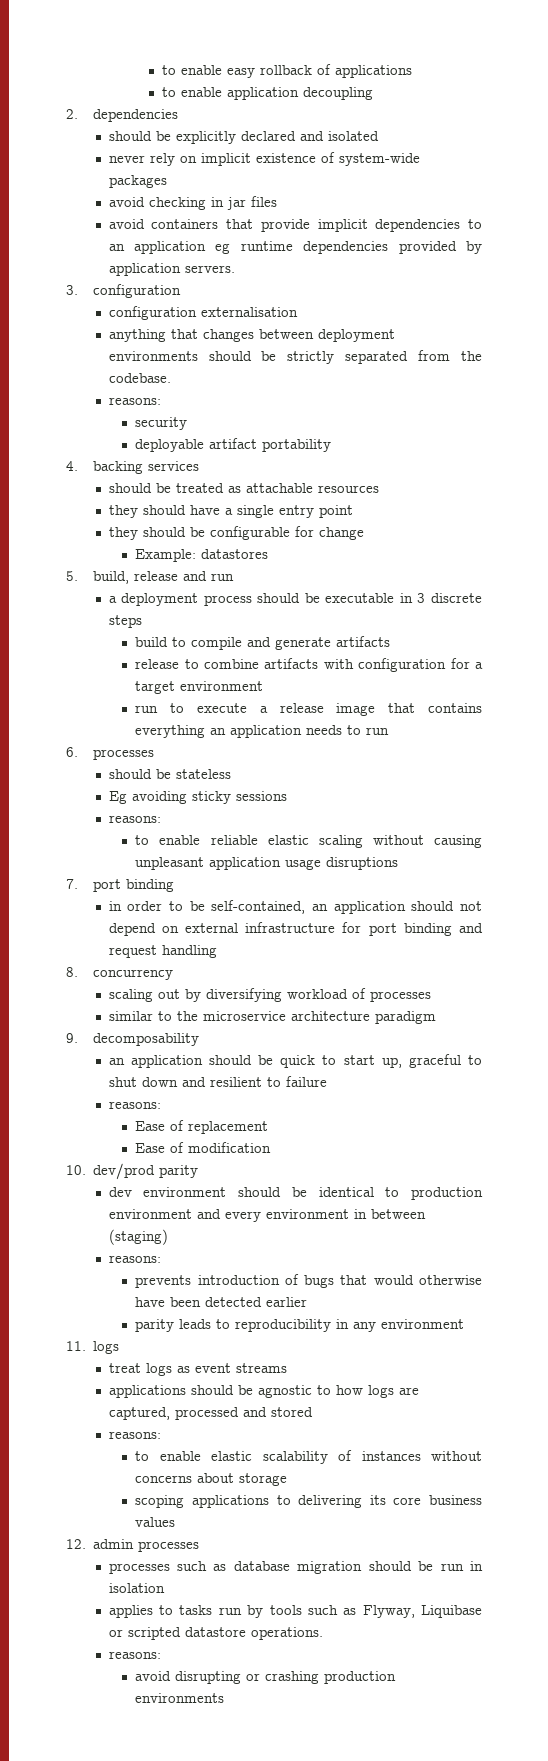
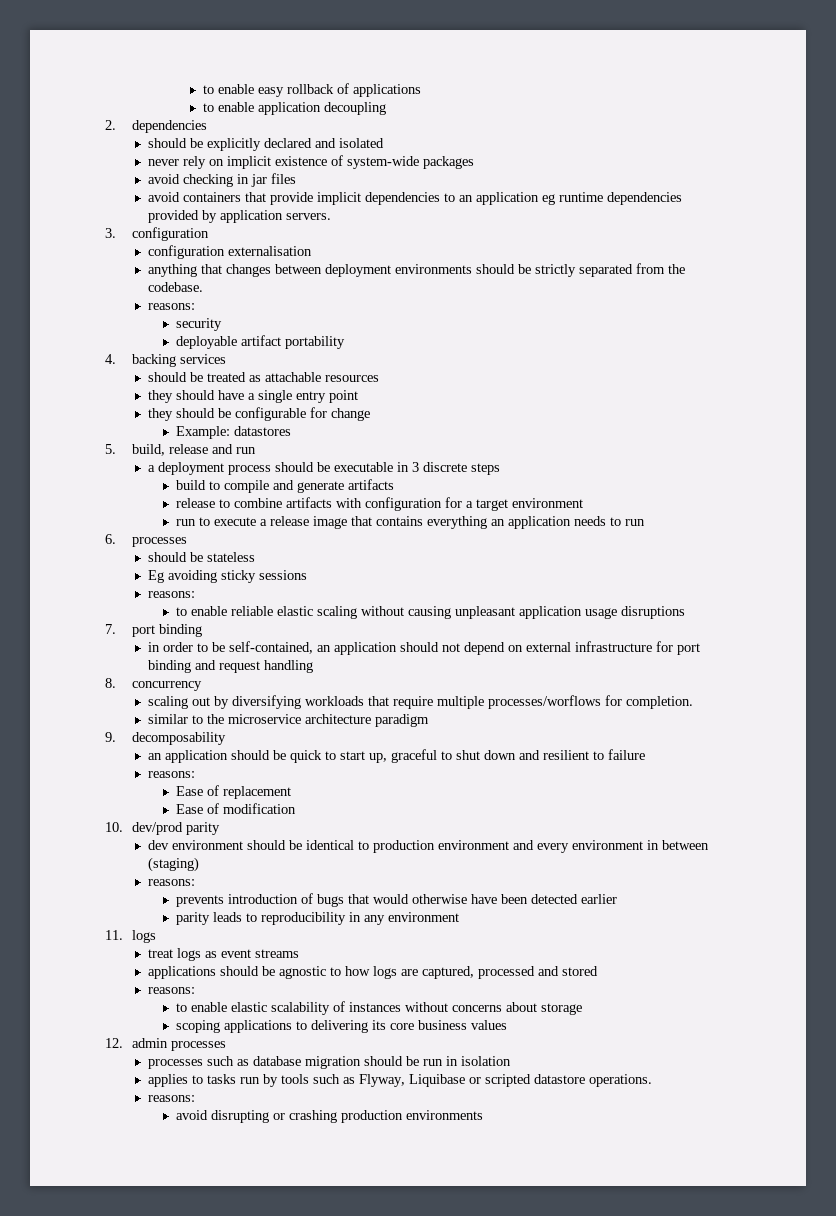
[286,988,431,1002] workload of processes -> [305,695,694,709] workloads that require multiple processes/worflows for completion.

